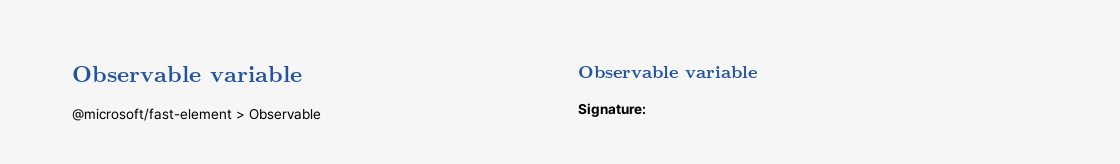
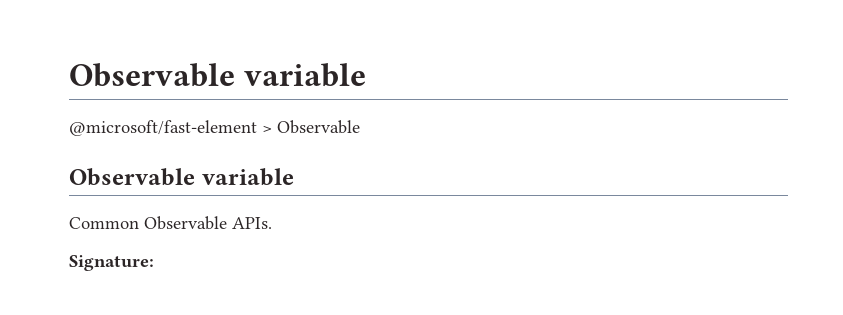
(757, 72) none -> [69,216,272,230] // Common Observable APIs.

